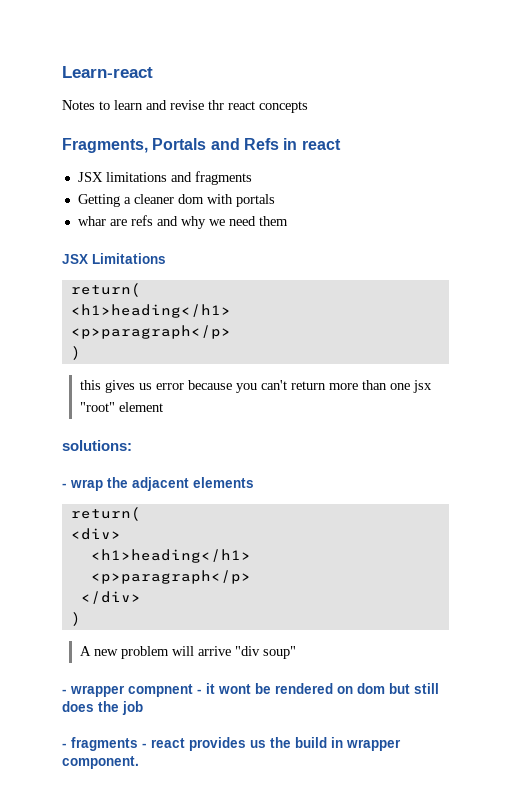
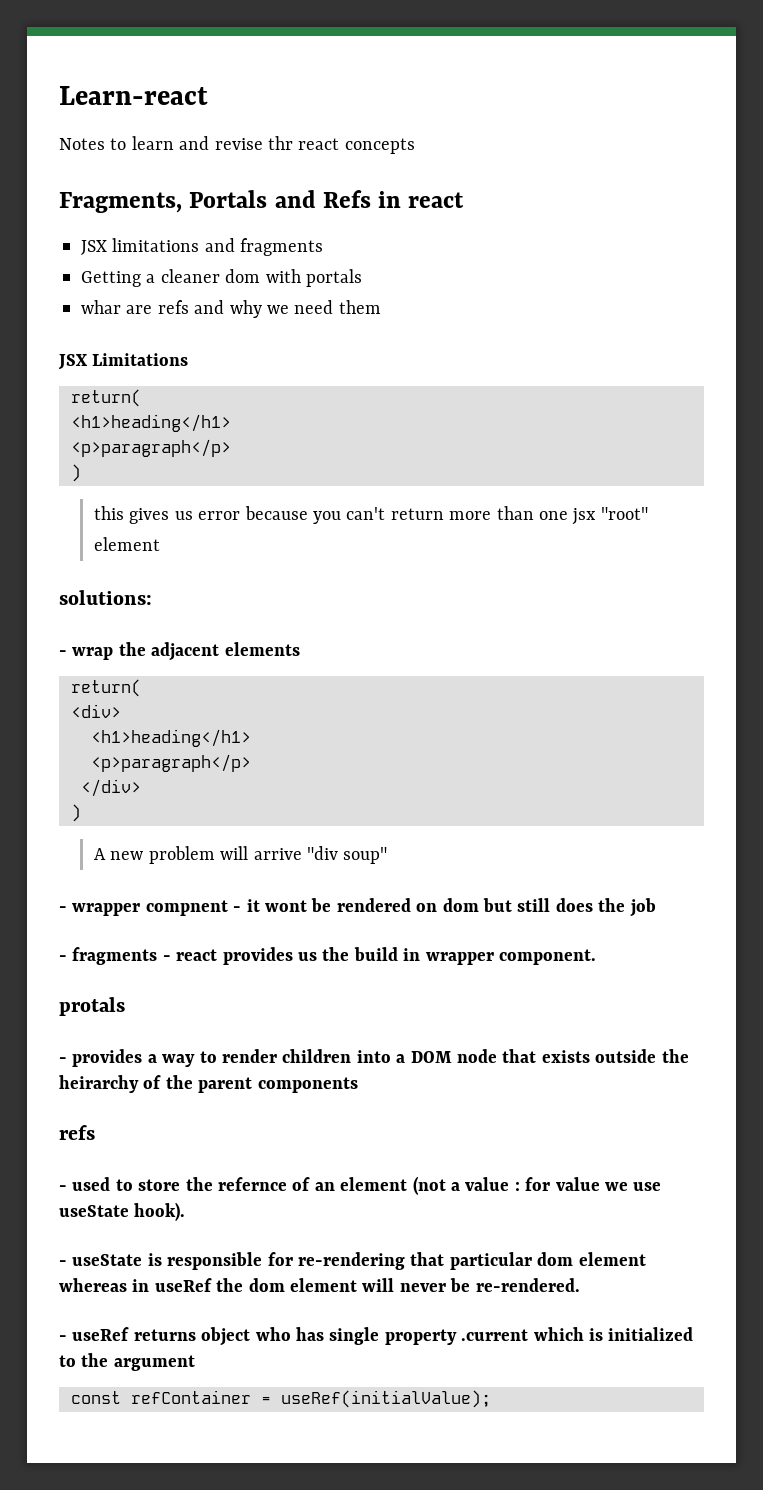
(139, 762) none -> [59,997,125,1016] [59,1049,689,1067] [59,1075,358,1093] [59,1125,95,1140] [59,1176,662,1195] [59,1202,186,1221] [59,1252,646,1270] [59,1278,580,1292] [59,1327,694,1346] [59,1353,195,1371] [71,1390,491,1408] // protals // - provides a way to render children into a DOM node that exists outside the heirarchy of the parent components // refs // - used to store the refernce of an element (not a value : for value we use useState hook). // - useState is responsible for re-rendering that particular dom element whereas in useRef the dom element will never be re-rendered. // - useRef returns object who has single property .current which is initialized to the argument // const refContainer = useRef(initialValue);

